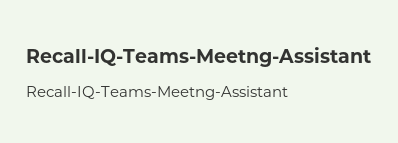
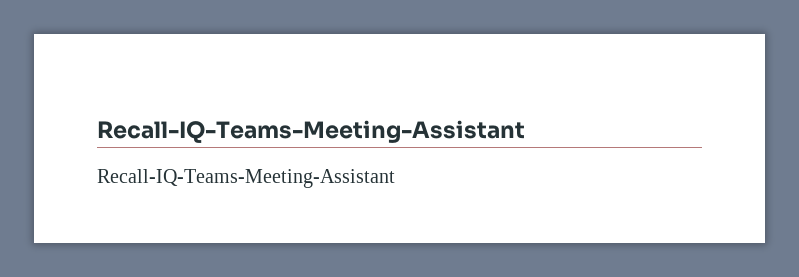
[26,47,371,67] [26,86,288,100] Recall-IQ-Teams-Meetng-Assistant // Recall-IQ-Teams-Meetng-Assistant -> [97,120,525,143] [97,169,395,188] Recall-IQ-Teams-Meeting-Assistant // Recall-IQ-Teams-Meeting-Assistant

